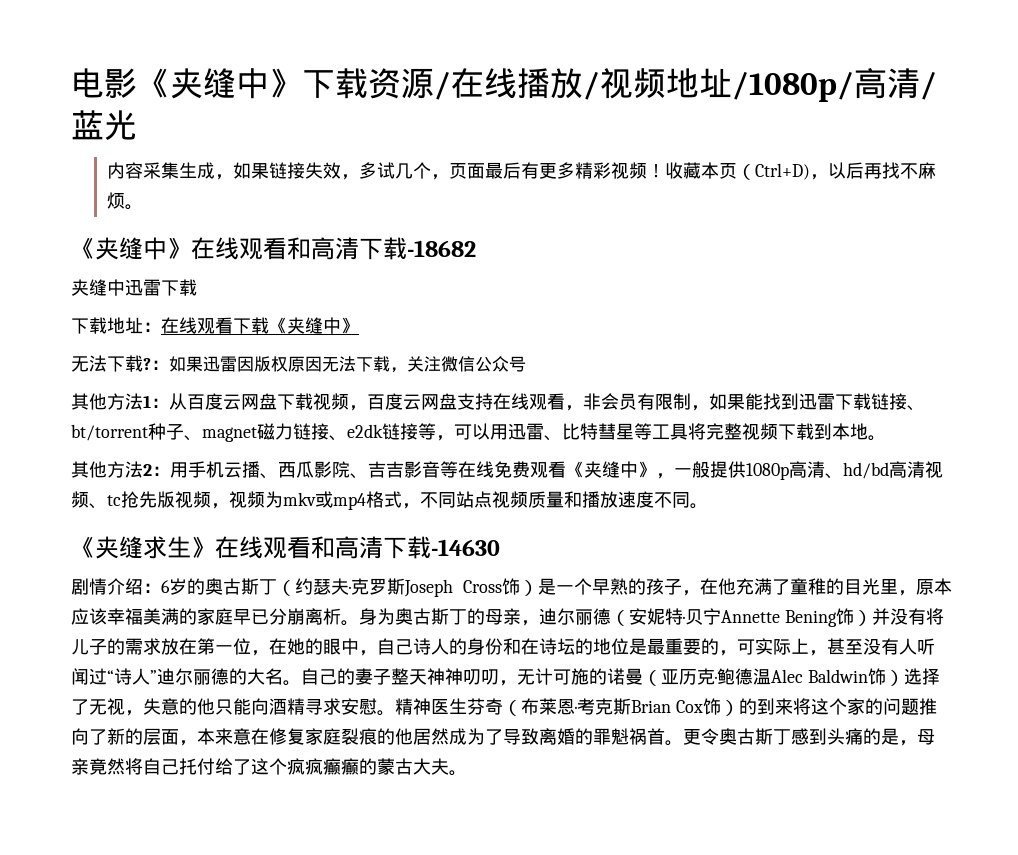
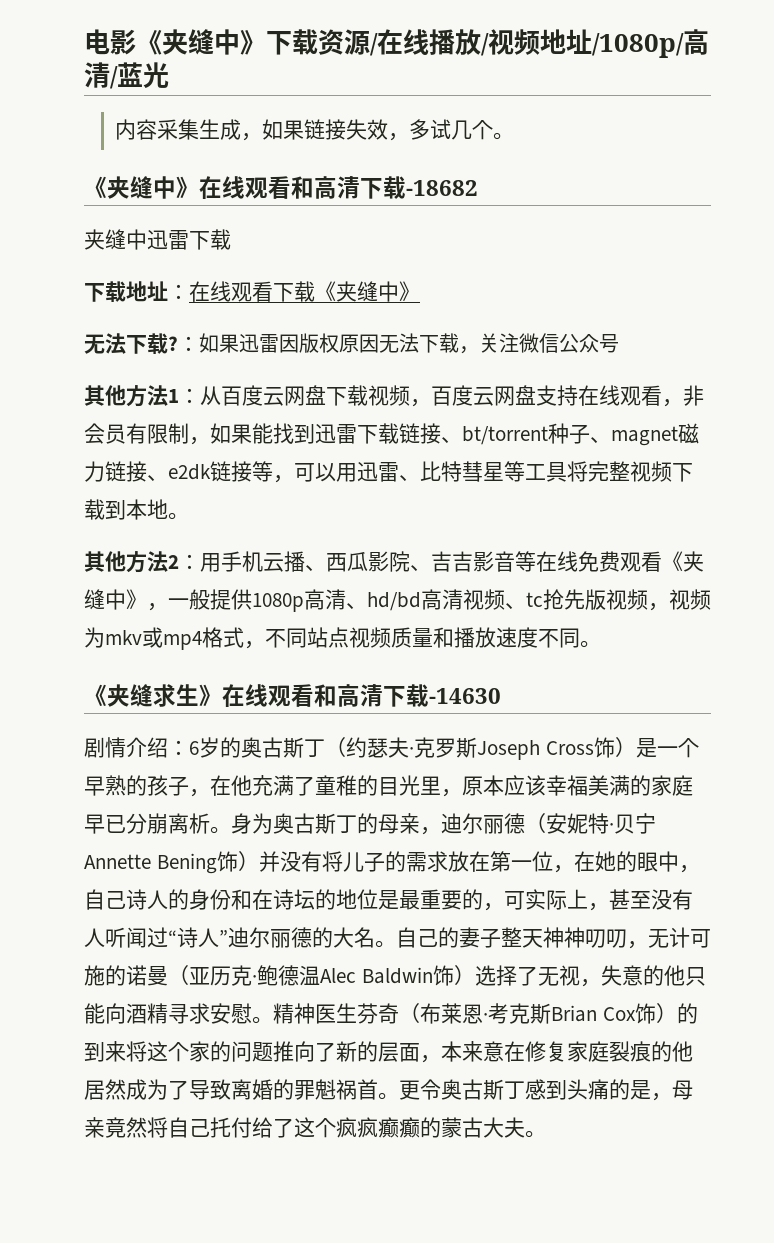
[430,162,936,180] [106,192,125,209] ，页面最后有更多精彩视频！收藏本页（Ctrl+D)，以后再找不麻烦 -> (494, 130) none

